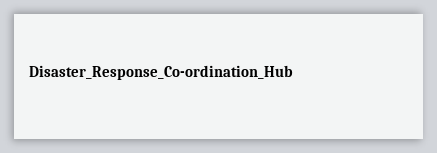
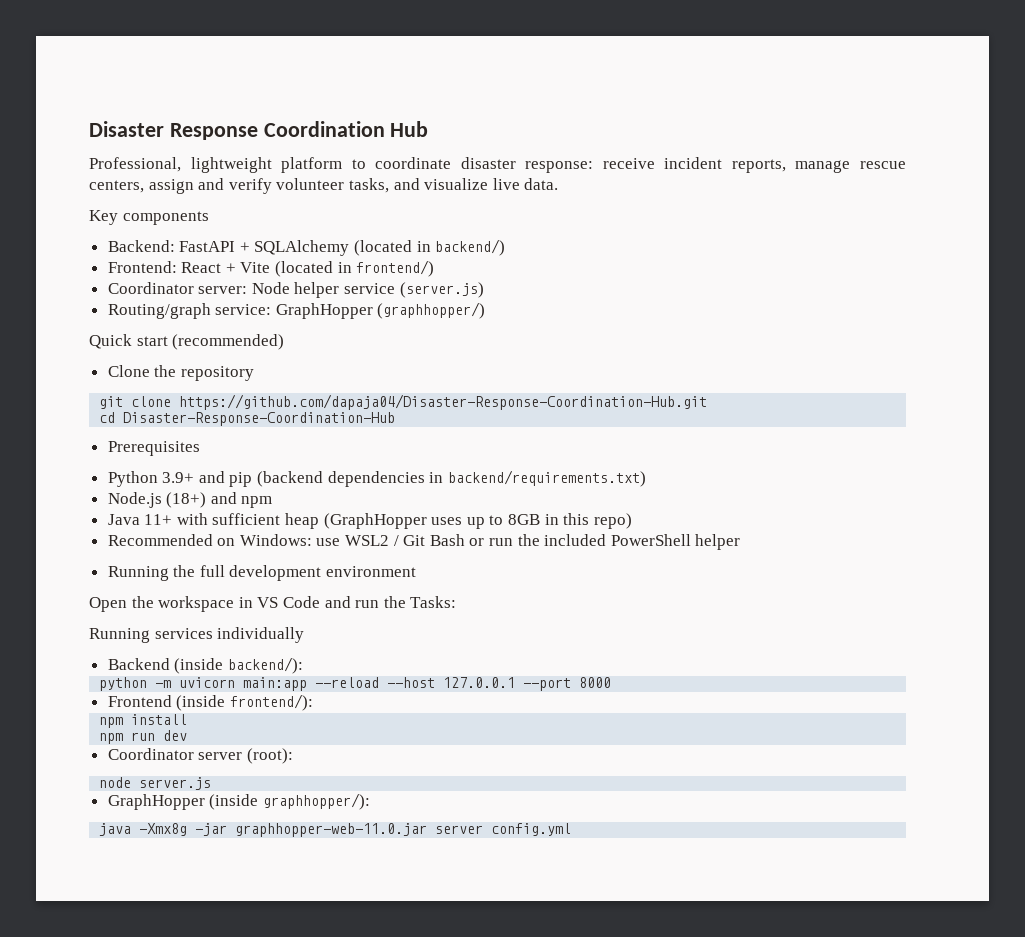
[29,65,293,80] Disaster_Response_Co-ordination_Hub -> [89,121,429,140] [89,157,906,173] [89,178,559,194] [89,210,209,225] [107,239,506,256] [107,260,435,277] [107,282,484,298] [107,302,486,319] [89,334,285,350] [107,365,254,381] [99,394,708,410] [99,412,396,426] [107,441,200,456] [107,470,646,487] [107,492,273,508] [107,513,632,529] [107,534,741,550] [107,565,417,581] [89,596,457,612] [89,627,305,643] [107,657,303,674] [99,677,612,691] [107,694,313,711] [99,714,188,728] [99,730,188,744] [107,748,293,764] [99,777,212,790] [107,793,370,810] [99,823,572,837] Disaster Response Coordination Hub // Professional, lightweight platform to coordinate disaster response: receive incident reports, manage rescue centers, assign and verify volunteer tasks, and visualize live data. // Key components // Backend: FastAPI + SQLAlchemy (located in backend/) // Frontend: React + Vite (located in frontend/) // Coordinator server: Node helper service (server.js) // Routing/graph service: GraphHopper (graphhopper/) // Quick start (recommended) // Clone the repository // git clone https://github.com/dapaja04/Disaster-Response-Coordination-Hub.git // cd Disaster-Response-Coordination-Hub // Prerequisites // Python 3.9+ and pip (backend dependencies in backend/requirements.txt) // Node.js (18+) and npm // Java 11+ with sufficient heap (GraphHopper uses up to 8GB in this repo) // Recommended on Windows: use WSL2 / Git Bash or run the included PowerShell helper // Running the full development environment // Open the workspace in VS Code and run the Tasks: // Running services individually // Backend (inside backend/): // python -m uvicorn main:app --reload --host 127.0.0.1 --port 8000 // Frontend (inside frontend/): // npm install // npm run dev // Coordinator server (root): // node server.js // GraphHopper (inside graphhopper/): // java -Xmx8g -jar graphhopper-web-11.0.jar server config.yml

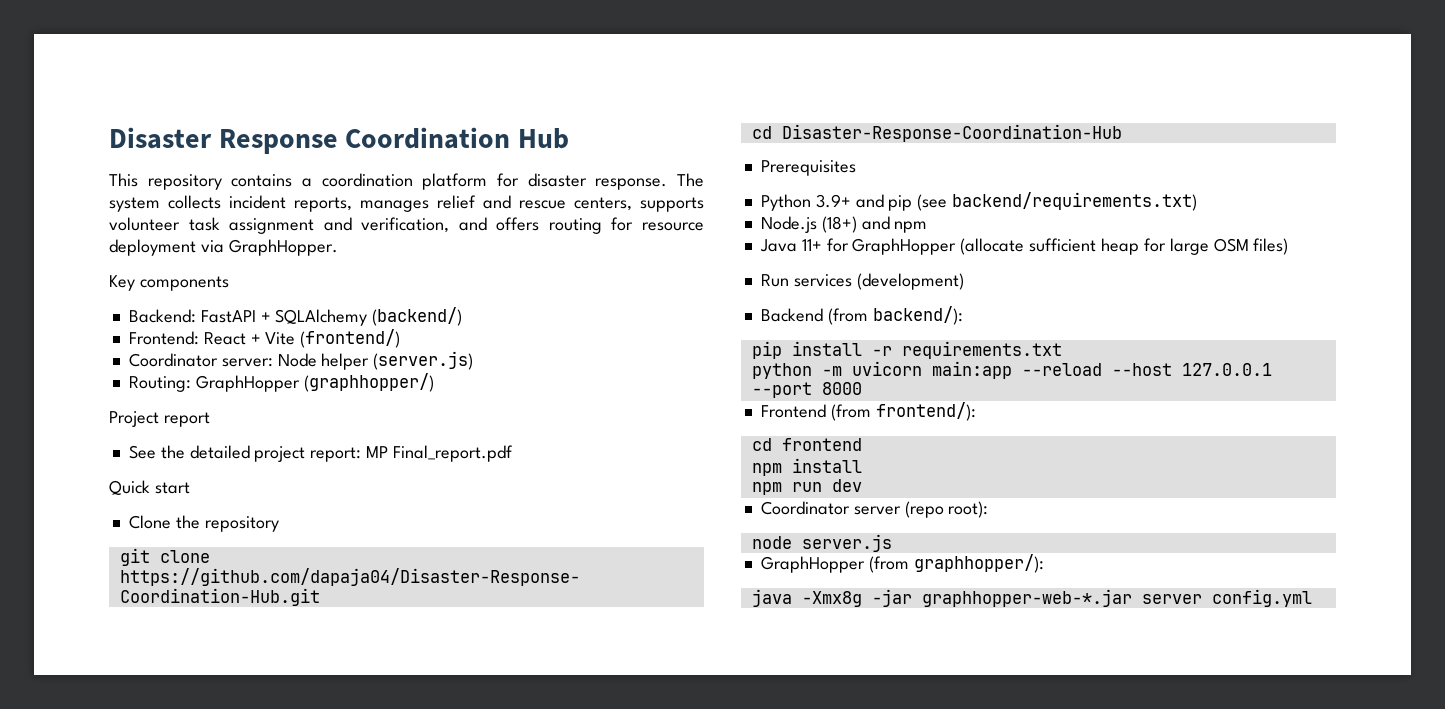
[89,157,906,173] [89,178,559,194] Professional, lightweight platform to coordinate disaster response: receive incident reports, manage rescue centers, assign and verify volunteer tasks, and visualize live data. -> [109,173,704,190] [109,195,704,212] [109,217,704,234] [109,239,338,256] This repository contains a coordination platform for disaster response. The system collects incident reports, manages relief and rescue centers, supports volunteer task assignment and verification, and offers routing for resource deployment via GraphHopper.
[354,239,506,256] (located in backend/) -> [372,307,463,326] (backend/)
[275,260,435,277] (located in frontend/) -> [300,329,401,348] (frontend/)
[344,283,396,294] service -> (370, 361) none
[107,303,272,319] Routing/graph service: -> [128,376,191,392] Routing:
(486, 310) none -> [109,411,210,427] [128,445,513,462] // Project report // See the detailed project report: MP Final_report.pdf
[172,334,285,350] (recommended) -> (190, 488) none
[257,471,444,487] (backend dependencies in -> [917,194,948,211] (see
[176,513,632,529] [107,534,741,550] [107,565,417,581] [89,596,457,612] [89,627,305,643] with sufficient heap (GraphHopper uses up to 8GB in this repo) // Recommended on Windows: use WSL2 / Git Bash or run the included PowerShell helper // Running the full development environment // Open the workspace in VS Code and run the Tasks: // Running services individually -> [826,238,1289,255] [760,273,964,290] for GraphHopper (allocate sufficient heap for large OSM files) // Run services (development)
[174,658,224,674] (inside -> [827,308,868,325] (from
(303, 665) none -> [751,341,1062,359] // pip install -r requirements.txt
[176,695,226,711] (inside -> [830,404,871,421] (from
(313, 702) none -> [751,438,862,451] // cd frontend
[246,748,293,764] (root): -> [904,501,989,518] (repo root):
[209,794,259,810] (inside -> [868,556,909,573] (from
[235,823,428,837] graphhopper-web-11.0.jar -> [921,589,1132,607] graphhopper-web-*.jar

